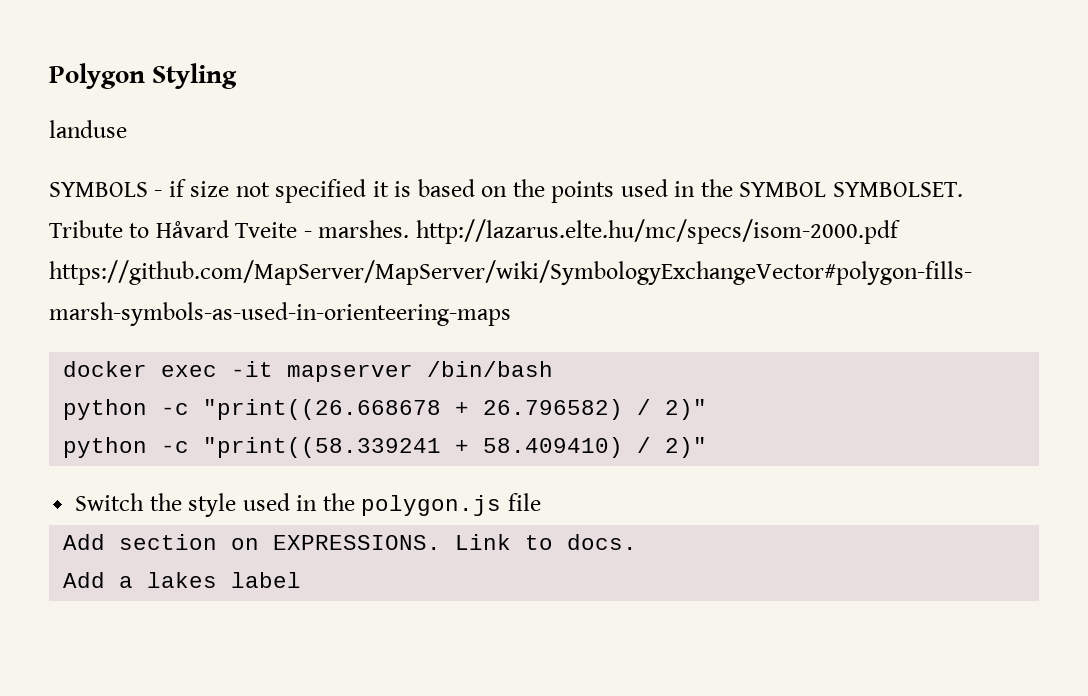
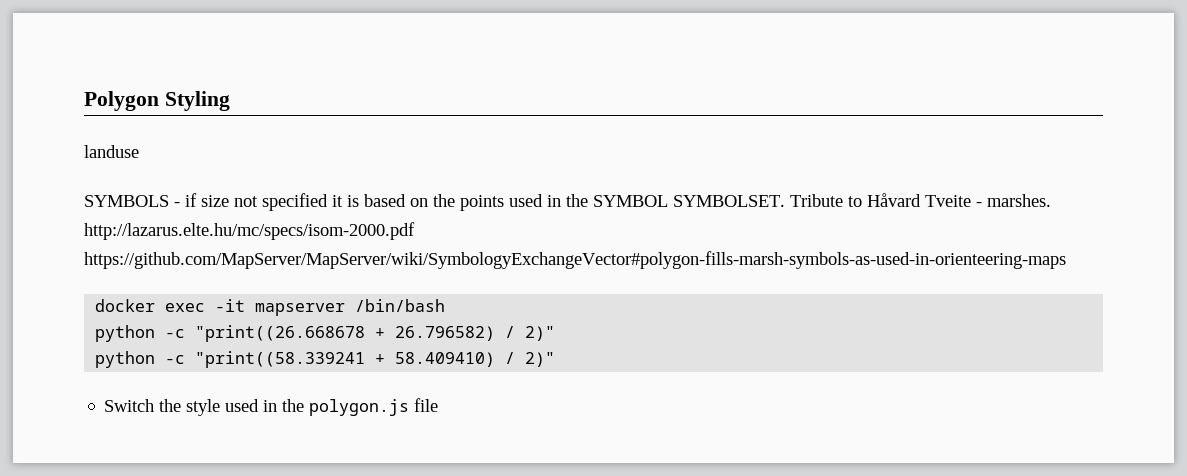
[63,534,638,550] [63,572,302,588] // Add section on EXPRESSIONS. Link to docs. // Add a lakes label -> (439, 405) none

